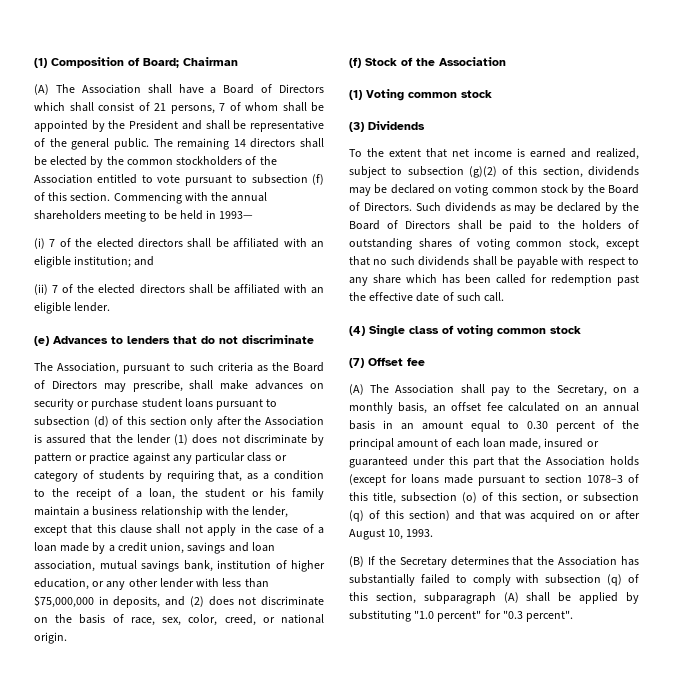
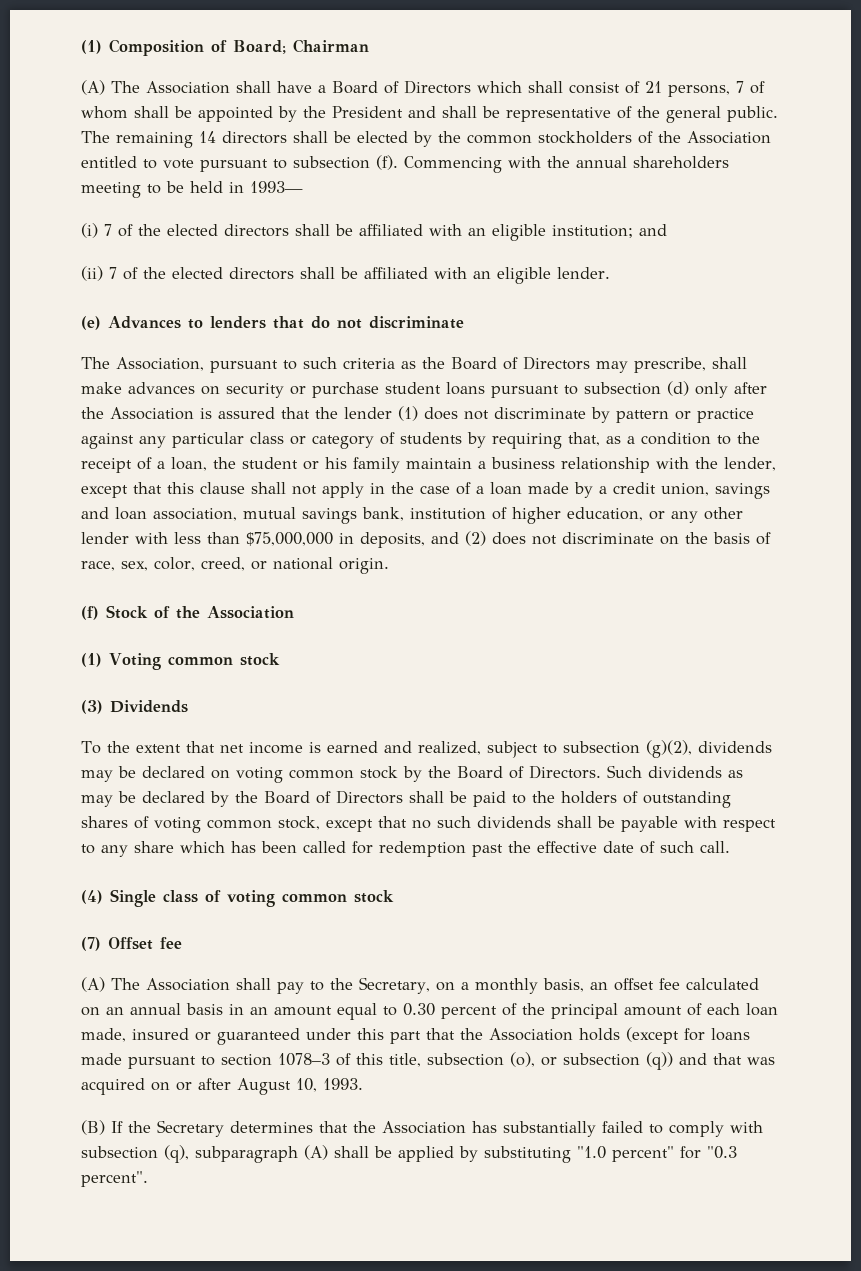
[312,174,324,185] [34,192,111,201] (f) of this section. -> [376,155,398,170] (f).
[112,416,187,425] of this section -> (689, 388) none
[468,166,583,178] (g)(2) of this section, -> [645,740,692,758] (g)(2),
[462,492,639,504] [349,510,450,522] (o) of this section, or subsection (q) of this section) -> [510,1052,673,1070] (o), or subsection (q))
[607,574,639,586] [349,592,416,604] (q) of this section, -> [164,1145,189,1163] (q),

